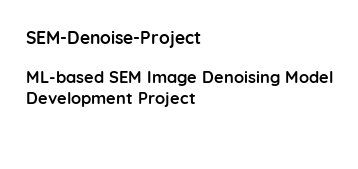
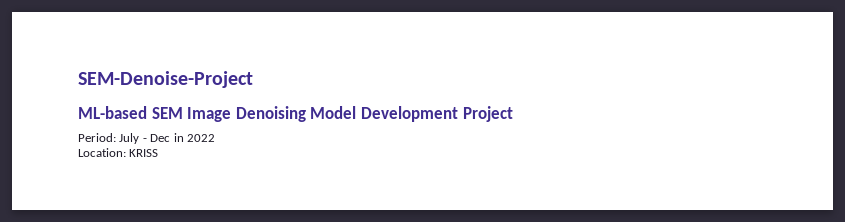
(196, 99) none -> [78,133,215,144] [78,148,159,157] // Period: July - Dec in 2022 // Location: KRISS

